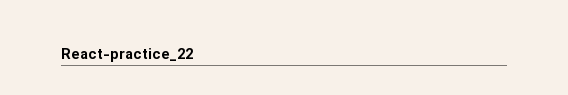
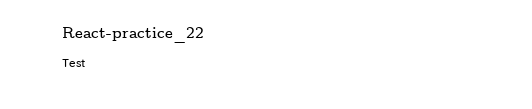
(193, 55) none -> [62,59,85,67] // Test

